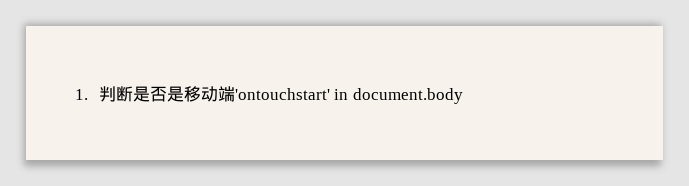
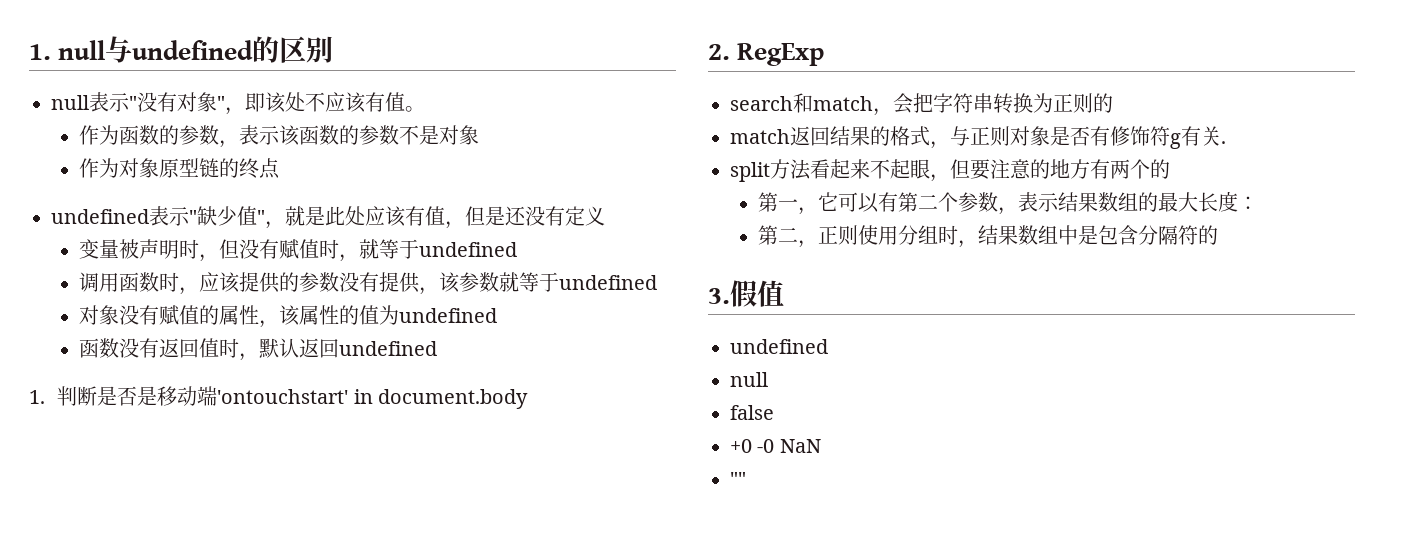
[75,89,88,100] 1. -> [29,36,334,63] [51,92,425,115] [79,125,480,148] [79,158,281,179] [51,206,605,229] [79,239,518,262] [79,272,658,295] [79,305,498,328] [79,338,438,361] [29,390,45,404] 1. null与undefined的区别 // null表示"没有对象"，即该处不应该有值。 // 作为函数的参数，表示该函数的参数不是对象 // 作为对象原型链的终点 // undefined表示"缺少值"，就是此处应该有值，但是还没有定义 // 变量被声明时，但没有赋值时，就等于undefined // 调用函数时，应该提供的参数没有提供，该参数就等于undefined // 对象没有赋值的属性，该属性的值为undefined // 函数没有返回值时，默认返回undefined // 1.
(463, 96) none -> [708,43,825,66] [730,93,1113,116] [730,126,1226,149] [730,159,1170,182] [758,191,1259,215] [758,225,1219,248] [708,280,784,307] [730,339,828,354] [730,372,768,387] [730,405,774,420] [730,439,821,453] [730,472,746,486] // 2. RegExp // search和match，会把字符串转换为正则的 // match返回结果的格式，与正则对象是否有修饰符g有关. // split方法看起来不起眼，但要注意的地方有两个的 // 第一，它可以有第二个参数，表示结果数组的最大长度： // 第二，正则使用分组时，结果数组中是包含分隔符的 // 3.假值 // undefined // null // false // +0 -0 NaN // ""

